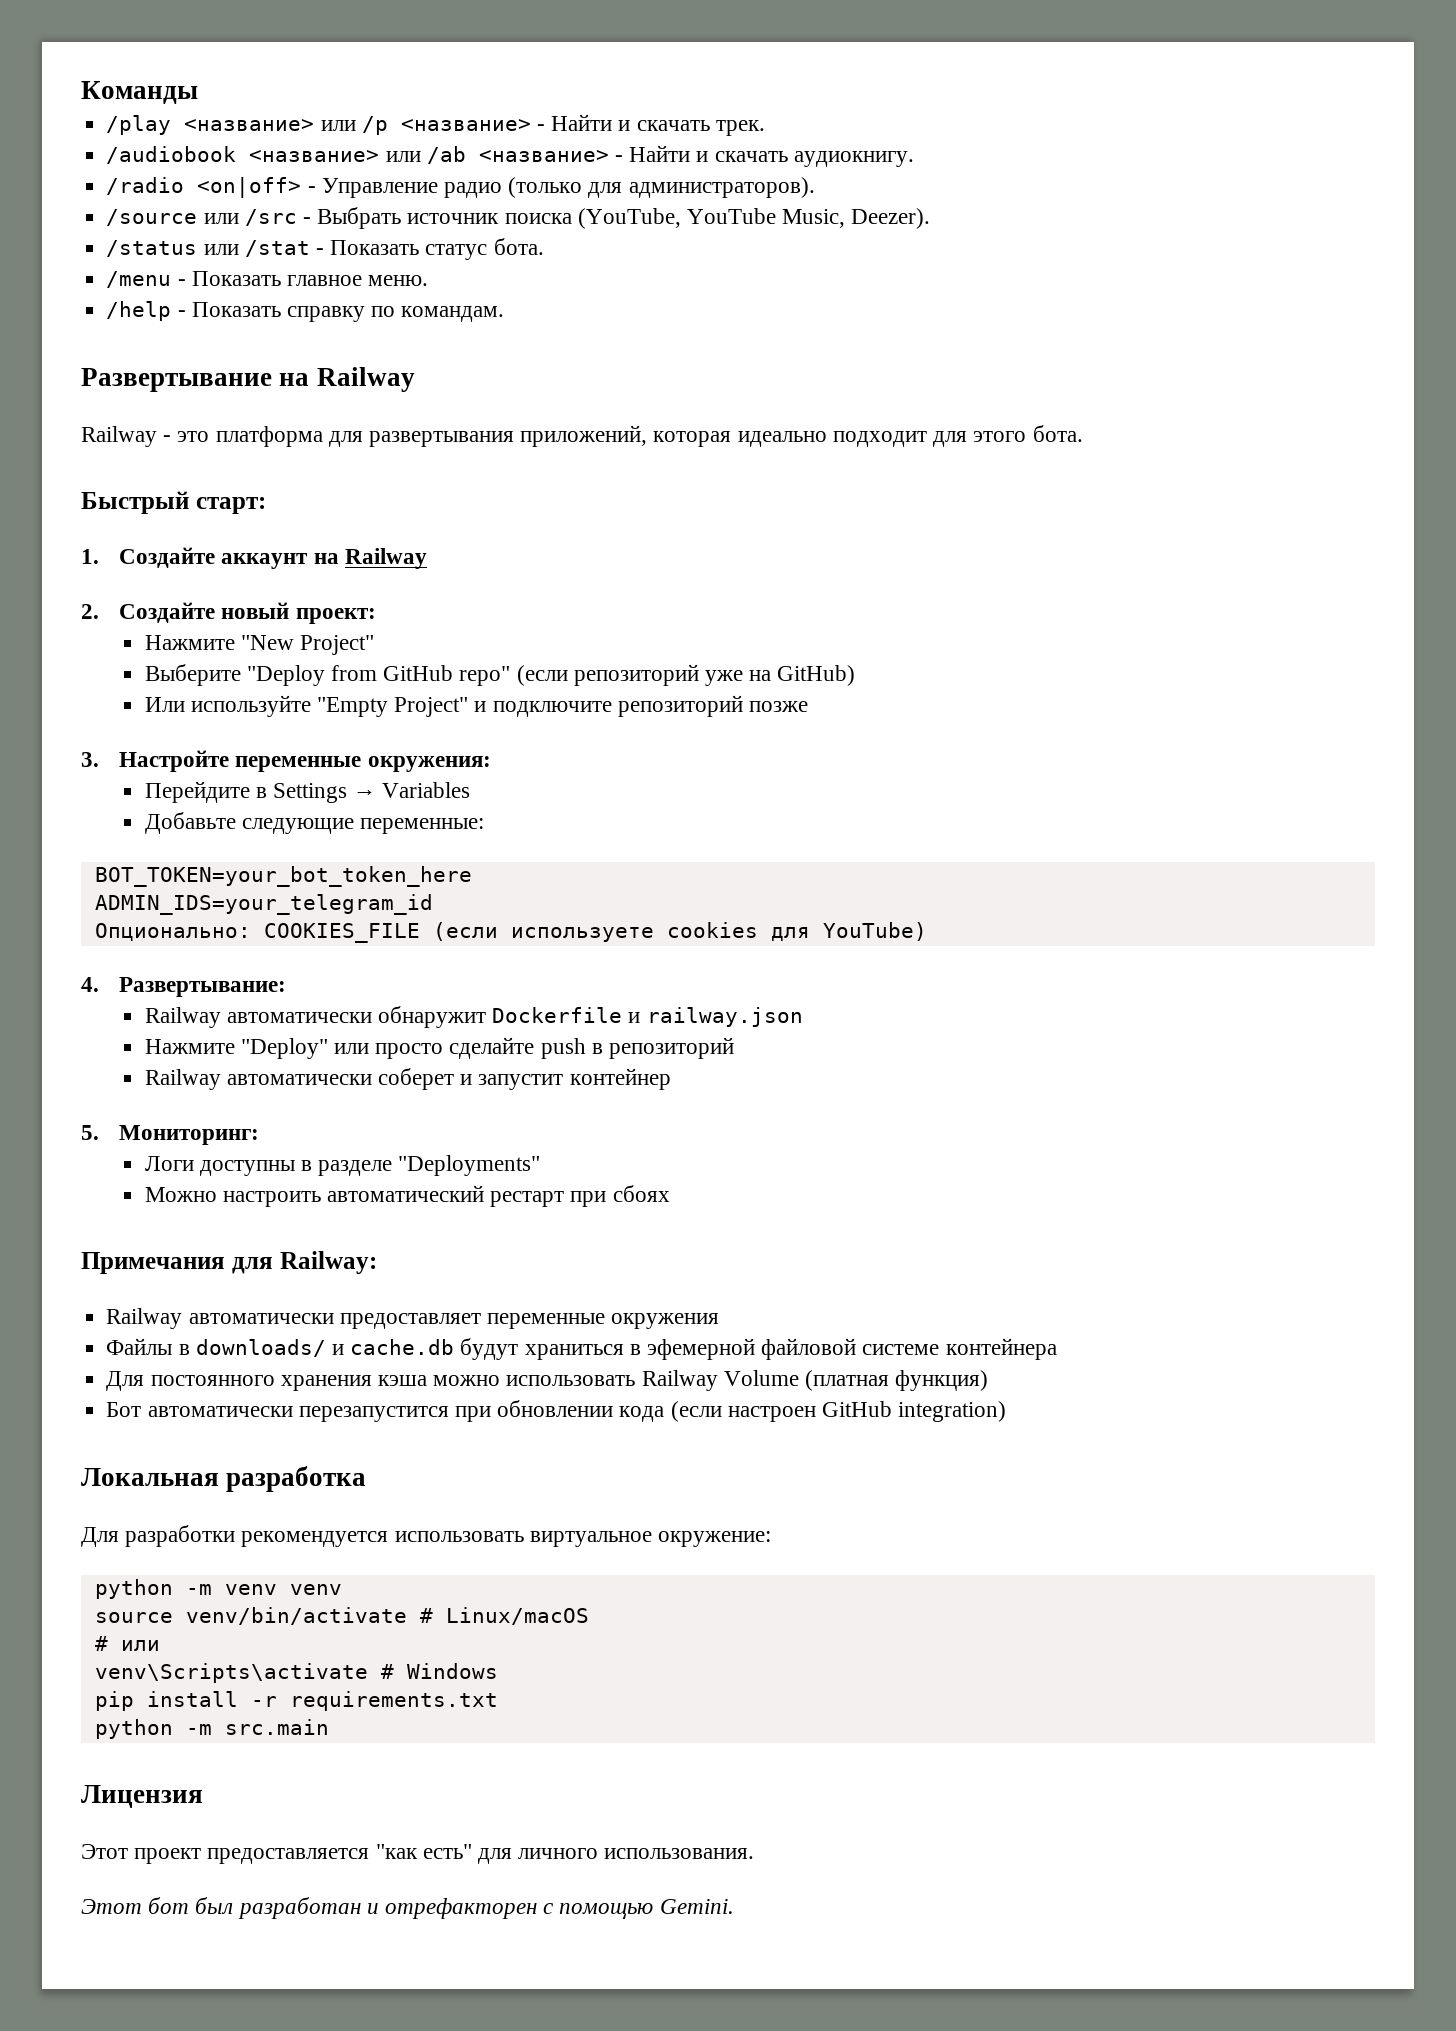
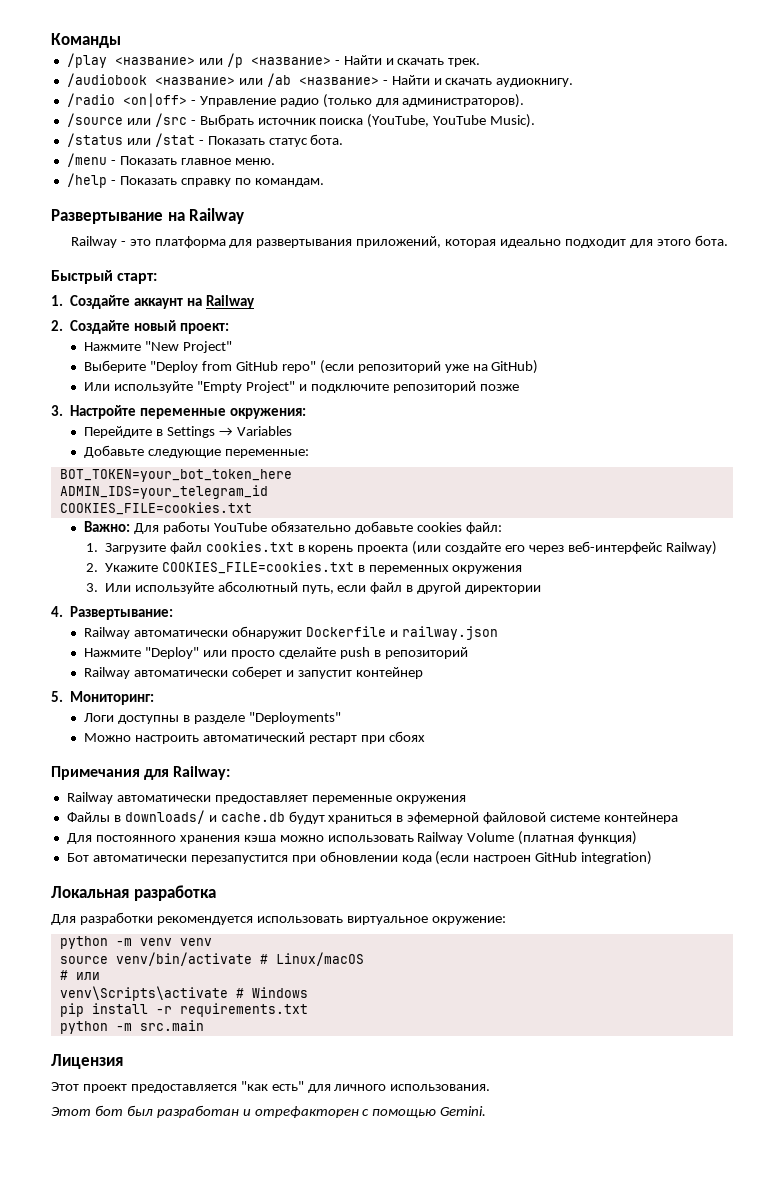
[782,208,931,229] Music, Deezer). -> [490,114,536,128] Music).
[94,922,927,943] Опционально: COOKIES_FILE (если используете cookies для YouTube) -> [59,502,252,515] [84,521,502,534] [85,541,717,555] [85,561,523,574] [85,581,542,594] COOKIES_FILE=cookies.txt // Важно: Для работы YouTube обязательно добавьте cookies файл: // 1. Загрузите файл cookies.txt в корень проекта (или создайте его через веб-интерфейс Railway) // 2. Укажите COOKIES_FILE=cookies.txt в переменных окружения // 3. Или используйте абсолютный путь, если файл в другой директории

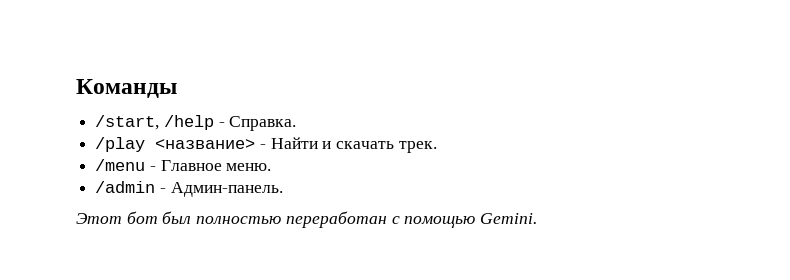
(121, 40) none -> [95,115,297,131] // /start, /help - Справка.
[198,53,331,68] или /p <название> -> (256, 144) none
[66,73,574,87] [66,93,525,108] [66,113,536,128] [66,133,344,147] // /audiobook <название> или /ab <название> - Найти и скачать аудиокнигу. // /radio <on|off> - Управление радио (только для администраторов). // /source или /src - Выбрать источник поиска (YouTube, YouTube Music). // /status или /stat - Показать статус бота. -> (437, 147) none
[119,156,231,165] Показать главное -> [160,160,222,171] Главное
[66,173,324,188] [51,208,245,224] [70,235,728,248] [51,270,158,284] [51,295,255,309] [51,320,230,334] [84,341,233,353] [84,360,539,374] [84,381,519,393] [51,405,307,419] [84,426,292,438] [84,445,310,458] [59,469,292,482] [59,485,268,499] [59,502,252,515] [84,521,502,534] [85,541,717,555] [85,561,523,574] [85,581,542,594] [51,606,174,620] [84,626,498,640] [84,647,468,659] [84,666,423,679] [51,691,155,705] [84,712,341,724] [84,731,425,744] [51,766,231,780] [66,792,466,804] [66,810,679,824] [66,831,638,845] [66,851,653,865] [51,885,216,901] [51,912,506,925] [59,936,212,949] [59,952,364,966] [59,970,100,980] [59,986,308,1001] [59,1003,308,1017] [59,1020,204,1034] [51,1054,123,1069] [51,1081,491,1093] /help - Показать справку по командам. // Развертывание на Railway // Railway - это платформа для развертывания приложений, которая идеально подходит для этого бота. // Быстрый старт: // 1. Создайте аккаунт на Railway // 2. Создайте новый проект: // Нажмите "New Project" // Выберите "Deploy from GitHub repo" (если репозиторий уже на GitHub) // Или используйте "Empty Project" и подключите репозиторий позже // 3. Настройте переменные окружения: // Перейдите в Settings → Variables // Добавьте следующие переменные: // BOT_TOKEN=your_bot_token_here // ADMIN_IDS=your_telegram_id // COOKIES_FILE=cookies.txt // Важно: Для работы YouTube обязательно добавьте cookies файл: // 1. Загрузите файл cookies.txt в корень проекта (или создайте его через веб-интерфейс Railway) // 2. Укажите COOKIES_FILE=cookies.txt в переменных окружения // 3. Или используйте абсолютный путь, если файл в другой директории // 4. Развертывание: // Railway автоматически обнаружит Dockerfile и railway.json // Нажмите "Deploy" или просто сделайте push в репозиторий // Railway автоматически соберет и запустит контейнер // 5. Мониторинг: // Логи доступны в разделе "Deployments" // Можно настроить автоматический рестарт при сбоях // Примечания для Railway: // Railway автоматически предоставляет переменные окружения // Файлы в downloads/ и cache.db будут храниться в эфемерной файловой системе контейнера // Для постоянного хранения кэша можно использовать Railway Volume (платная функция) // Бот автоматически перезапустится при обновлении кода (если настроен GitHub integration) // Локальная разработка // Для разработки рекомендуется использовать виртуальное окружение: // python -m venv venv // source venv/bin/activate # Linux/macOS // # или // venv\Scripts\activate # Windows // pip install -r requirements.txt // python -m src.main // Лицензия // Этот проект предоставляется "как есть" для личного использования. -> [95,181,283,197] /admin - Админ-панель.
[156,1105,359,1118] разработан и отрефакторен -> [196,211,387,228] полностью переработан

